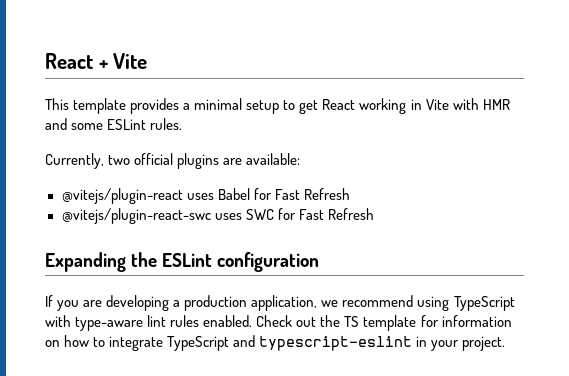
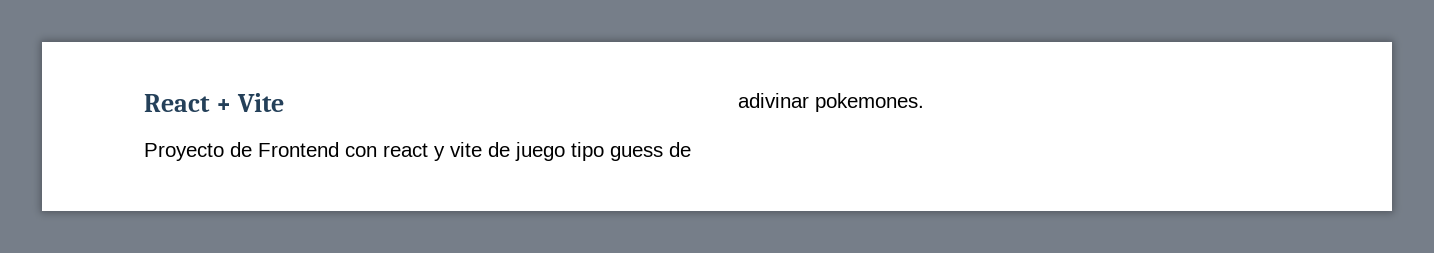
[45,98,510,114] [45,118,183,130] [45,153,301,169] [61,188,350,204] [61,208,374,224] [45,252,320,272] [45,295,516,311] [45,315,512,331] [45,335,506,351] This template provides a minimal setup to get React working in Vite with HMR and some ESLint rules. // Currently, two official plugins are available: // @vitejs/plugin-react uses Babel for Fast Refresh // @vitejs/plugin-react-swc uses SWC for Fast Refresh // Expanding the ESLint configuration // If you are developing a production application, we recommend using TypeScript with type-aware lint rules enabled. Check out the TS template for information on how to integrate TypeScript and typescript-eslint in your project. -> [144,142,691,161] [738,93,924,112] Proyecto de Frontend con react y vite de juego tipo guess de adivinar pokemones.

